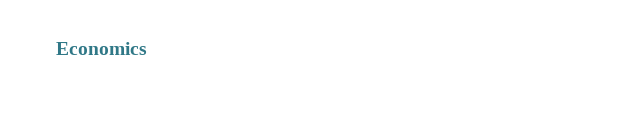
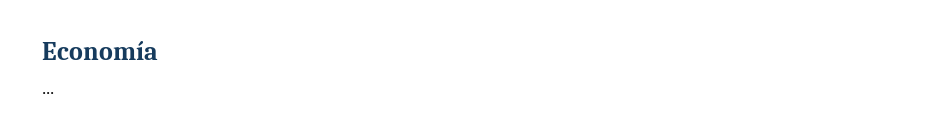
[56,42,147,55] Economics -> [42,41,158,60] [42,92,54,94] Economía // ...

